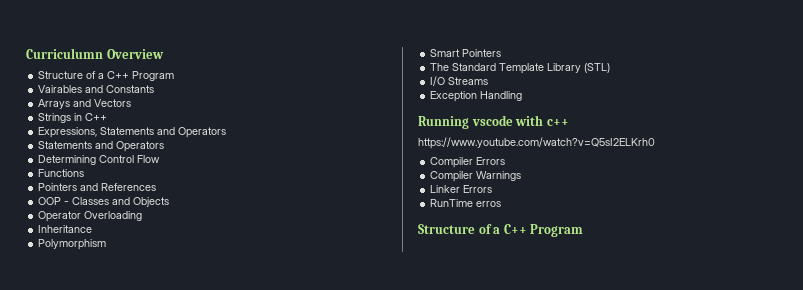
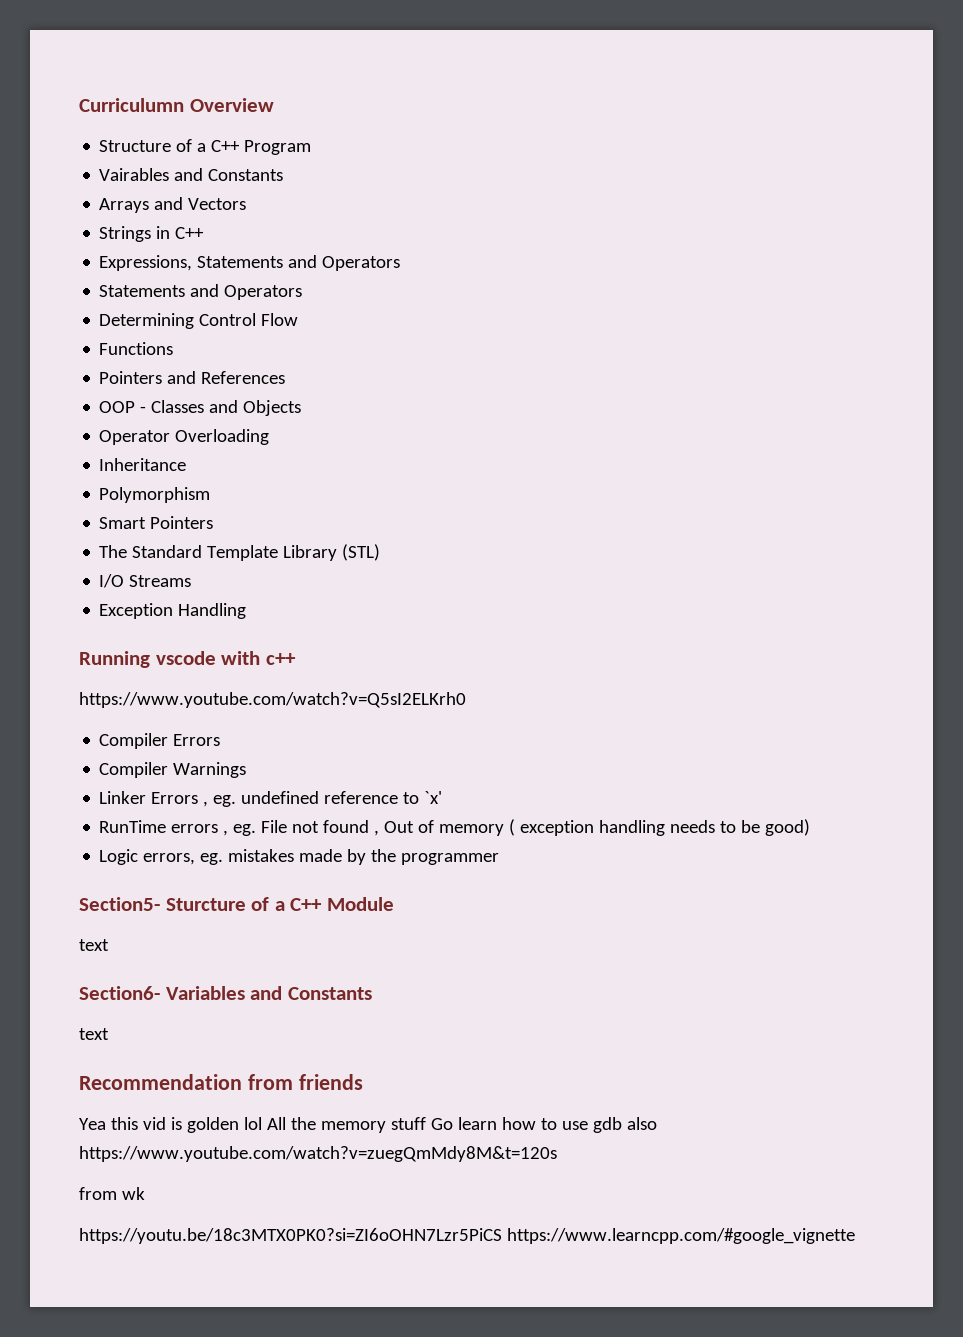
[430,199,502,207] [418,224,584,237] // RunTime erros // Structure of a C++ Program -> [203,791,443,807] [99,819,811,836] [99,849,500,865] [79,897,394,911] [79,939,109,951] [79,986,372,1000] [79,1028,109,1040] [79,1074,363,1090] [79,1117,657,1133] [79,1146,557,1162] [79,1187,145,1200] [79,1228,855,1244] , eg. undefined reference to `x' // RunTime errors , eg. File not found , Out of memory ( exception handling needs to be good) // Logic errors, eg. mistakes made by the programmer // Section5- Sturcture of a C++ Module // text // Section6- Variables and Constants // text // Recommendation from friends // Yea this vid is golden lol All the memory stuff Go learn how to use gdb also https://www.youtube.com/watch?v=zuegQmMdy8M&t=120s // from wk // https://youtu.be/18c3MTX0PK0?si=ZI6oOHN7Lzr5PiCS https://www.learncpp.com/#google_vignette

